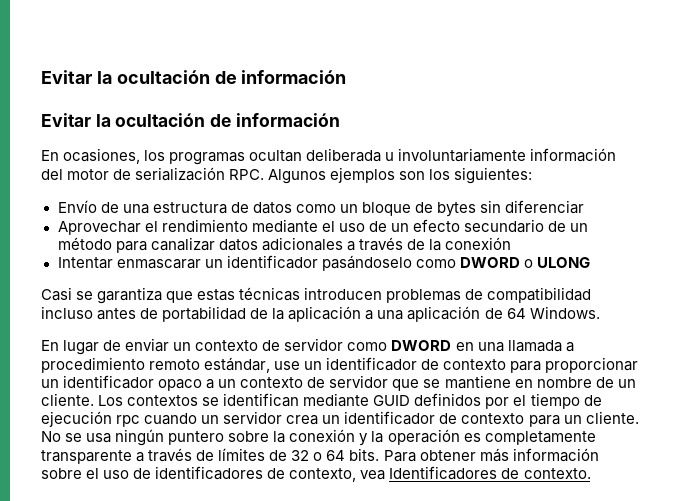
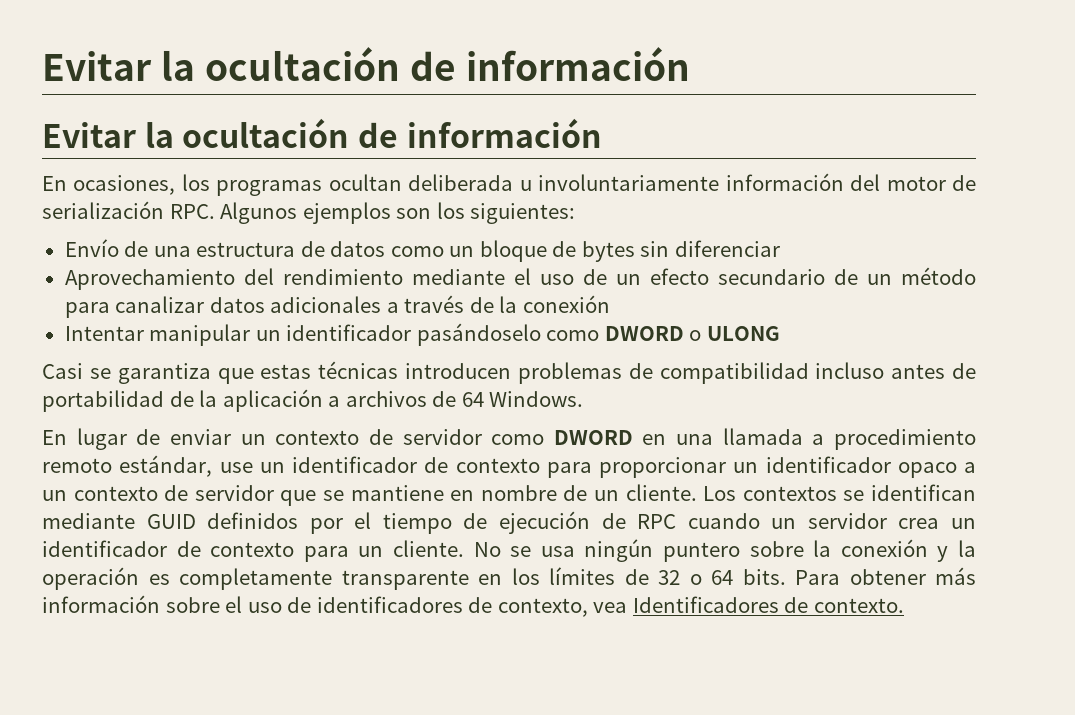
[57,221,158,235] Aprovechar el -> [64,268,274,290] Aprovechamiento del
[116,259,201,269] enmascarar -> [149,324,251,346] manipular
[377,306,481,322] una aplicación -> [345,391,427,407] archivos
[116,415,141,427] rpc -> [601,513,677,529] de RPC
[136,448,215,462] a través de -> [478,568,540,585] en los

